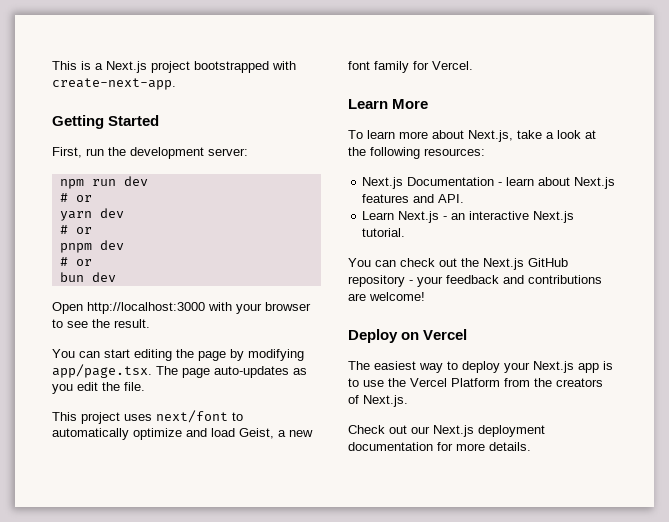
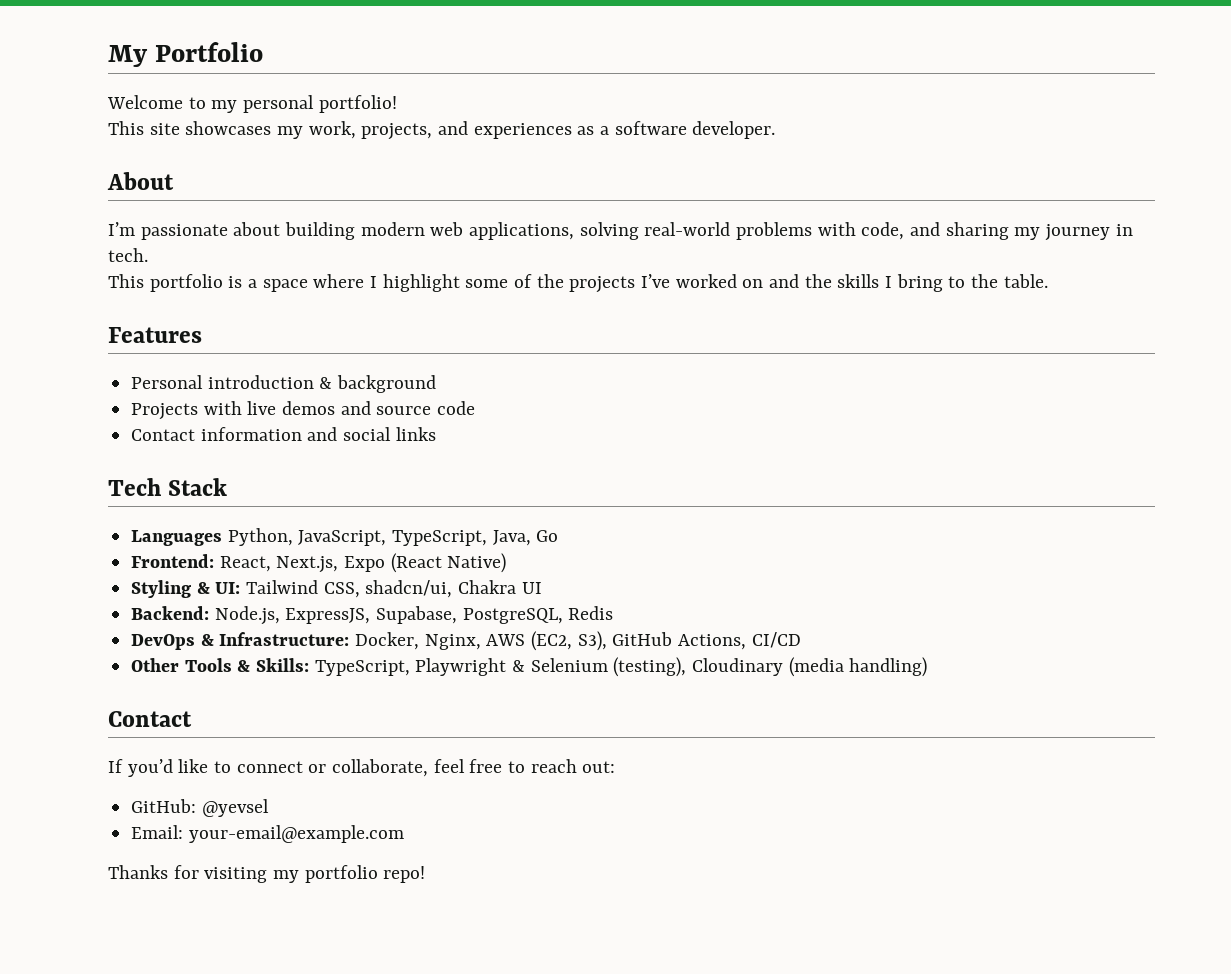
[52,61,296,73] [52,78,176,90] [52,115,160,129] [52,147,248,159] [59,176,148,189] [59,193,92,202] [59,208,124,221] [59,225,92,234] [59,240,124,253] [59,257,92,266] [59,272,116,282] [52,302,311,314] [52,319,150,328] [52,349,304,361] [52,364,307,378] [52,382,145,394] [52,410,243,424] [52,428,313,440] [348,61,473,73] [348,99,429,109] [348,130,596,142] [348,147,485,159] [362,177,616,189] [362,194,465,203] [362,211,575,223] [362,228,406,237] [348,258,568,270] [348,275,602,287] [348,292,425,301] [348,329,468,343] [348,361,613,373] [348,378,603,387] [348,395,408,407] [348,425,545,437] [348,442,531,451] This is a Next.js project bootstrapped with create-next-app. // Getting Started // First, run the development server: // npm run dev // # or // yarn dev // # or // pnpm dev // # or // bun dev // Open http://localhost:3000 with your browser to see the result. // You can start editing the page by modifying app/page.tsx. The page auto-updates as you edit the file. // This project uses next/font to automatically optimize and load Geist, a new font family for Vercel. // Learn More // To learn more about Next.js, take a look at the following resources: // Next.js Documentation - learn about Next.js features and API. // Learn Next.js - an interactive Next.js tutorial. // You can check out the Next.js GitHub repository - your feedback and contributions are welcome! // Deploy on Vercel // The easiest way to deploy your Next.js app is to use the Vercel Platform from the creators of Next.js. // Check out our Next.js deployment documentation for more details. -> [108,42,263,67] [107,95,397,113] [108,121,776,140] [107,172,174,190] [108,222,1133,241] [108,248,148,262] [108,274,1048,293] [108,327,202,343] [131,375,437,393] [131,401,476,420] [131,427,436,441] [108,478,228,496] [131,528,559,546] [131,553,507,573] [131,580,542,598] [131,606,614,625] [131,631,801,651] [131,657,928,677] [108,711,192,727] [108,759,616,777] [131,799,269,817] [131,825,404,843] [108,865,426,883] My Portfolio // Welcome to my personal portfolio! // This site showcases my work, projects, and experiences as a software developer. // About // I’m passionate about building modern web applications, solving real-world problems with code, and sharing my journey in tech. // This portfolio is a space where I highlight some of the projects I’ve worked on and the skills I bring to the table. // Features // Personal introduction & background // Projects with live demos and source code // Contact information and social links // Tech Stack // Languages Python, JavaScript, TypeScript, Java, Go // Frontend: React, Next.js, Expo (React Native) // Styling & UI: Tailwind CSS, shadcn/ui, Chakra UI // Backend: Node.js, ExpressJS, Supabase, PostgreSQL, Redis // DevOps & Infrastructure: Docker, Nginx, AWS (EC2, S3), GitHub Actions, CI/CD // Other Tools & Skills: TypeScript, Playwright & Selenium (testing), Cloudinary (media handling) // Contact // If you’d like to connect or collaborate, feel free to reach out: // GitHub: @yevsel // Email: your-email@example.com // Thanks for visiting my portfolio repo!

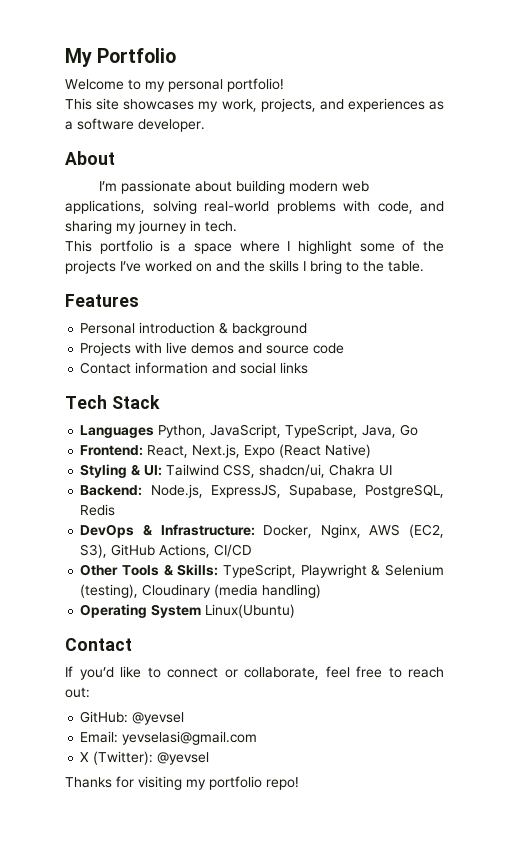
(928, 667) none -> [80,604,296,618] // Operating System Linux(Ubuntu)
[188,825,404,843] your-email@example.com -> [122,731,258,745] [80,751,210,765] yevselasi@gmail.com // X (Twitter): @yevsel

